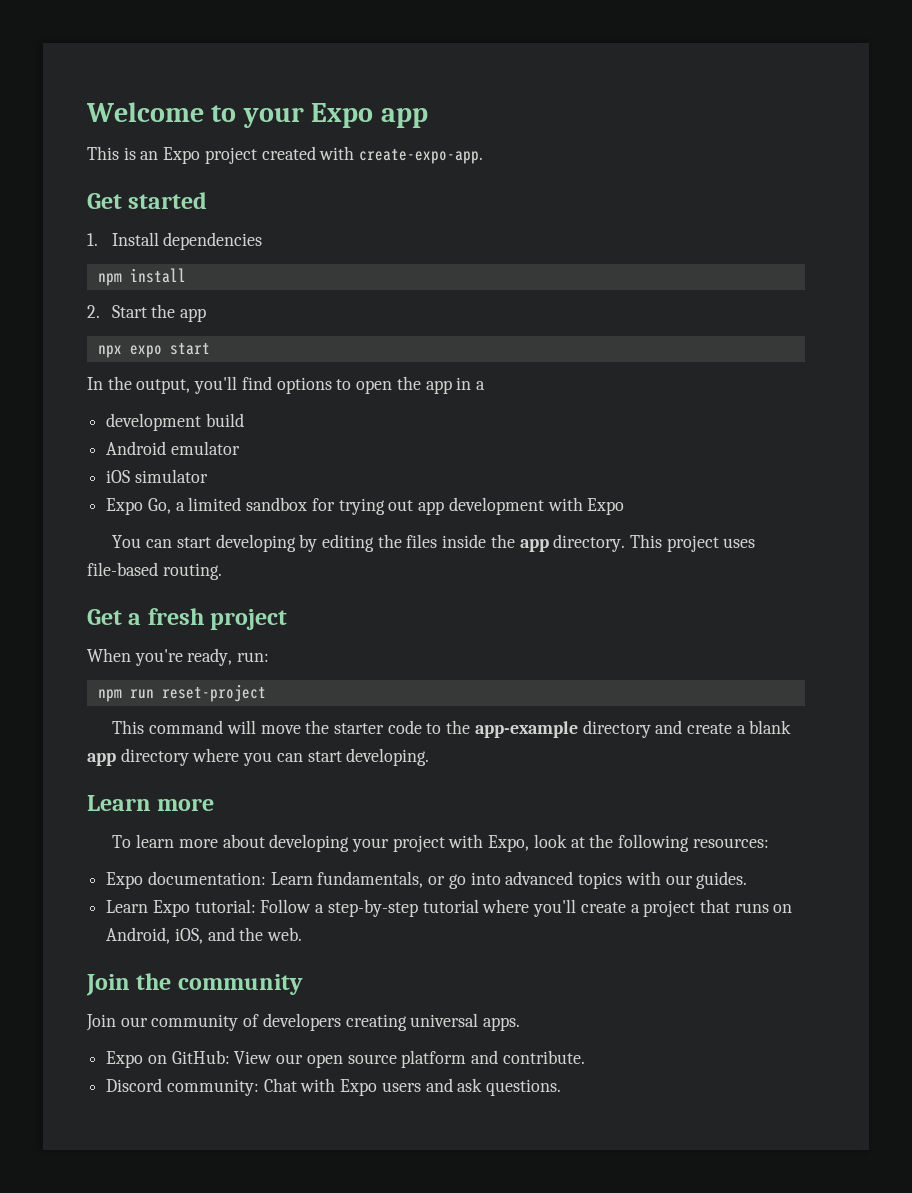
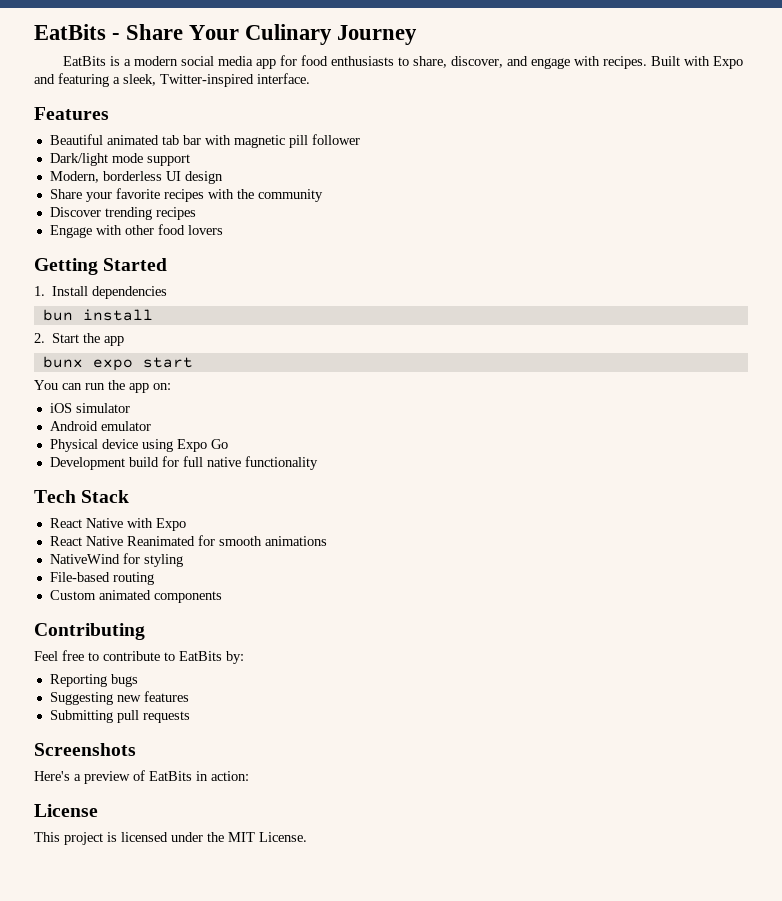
[86,102,428,128] [87,146,484,164] [87,192,208,209] Welcome to your Expo app // This is an Expo project created with create-expo-app. // Get started -> [34,24,418,45] [63,55,744,69] [34,73,310,87] [34,107,109,120] [49,134,360,148] [49,153,190,166] [49,171,223,184] [49,188,323,202] [49,207,196,220] [49,224,223,238] [34,258,168,275] EatBits - Share Your Culinary Journey // EatBits is a modern social media app for food enthusiasts to share, discover, and engage with recipes. Built with Expo and featuring a sleek, Twitter-inspired interface. // Features // Beautiful animated tab bar with magnetic pill follower // Dark/light mode support // Modern, borderless UI design // Share your favorite recipes with the community // Discover trending recipes // Engage with other food lovers // Getting Started
[97,273,122,286] npm -> [42,309,73,321] bun
[97,345,122,358] npx -> [42,356,83,368] bunx
[87,376,485,394] [106,413,244,431] [106,441,240,455] [106,469,208,483] [106,497,625,515] [112,534,756,552] [87,562,222,580] [87,608,288,630] [87,648,270,666] [97,684,266,702] [112,720,792,738] [87,748,430,766] [87,795,215,811] [112,834,769,852] [106,871,748,889] [106,899,793,917] [106,927,303,944] [86,973,303,996] [86,1013,521,1031] [106,1050,585,1068] [106,1078,562,1096] In the output, you'll find options to open the app in a // development build // Android emulator // iOS simulator // Expo Go, a limited sandbox for trying out app development with Expo // You can start developing by editing the files inside the app directory. This project uses file-based routing. // Get a fresh project // When you're ready, run: // npm run reset-project // This command will move the starter code to the app-example directory and create a blank app directory where you can start developing. // Learn more // To learn more about developing your project with Expo, look at the following resources: // Expo documentation: Learn fundamentals, or go into advanced topics with our guides. // Learn Expo tutorial: Follow a step-by-step tutorial where you'll create a project that runs on Android, iOS, and the web. // Join the community // Join our community of developers creating universal apps. // Expo on GitHub: View our open source platform and contribute. // Discord community: Chat with Expo users and ask questions. -> [34,380,171,393] [49,403,130,413] [49,421,151,431] [49,439,228,452] [49,456,318,470] [34,490,130,503] [49,518,186,531] [49,535,327,546] [49,553,183,567] [49,572,154,585] [49,590,222,603] [34,623,145,640] [34,650,244,664] [49,674,138,687] [49,691,189,705] [49,710,190,723] [34,743,136,756] [34,770,249,784] [34,804,98,817] [34,832,307,845] You can run the app on: // iOS simulator // Android emulator // Physical device using Expo Go // Development build for full native functionality // Tech Stack // React Native with Expo // React Native Reanimated for smooth animations // NativeWind for styling // File-based routing // Custom animated components // Contributing // Feel free to contribute to EatBits by: // Reporting bugs // Suggesting new features // Submitting pull requests // Screenshots // Here's a preview of EatBits in action: // License // This project is licensed under the MIT License.

